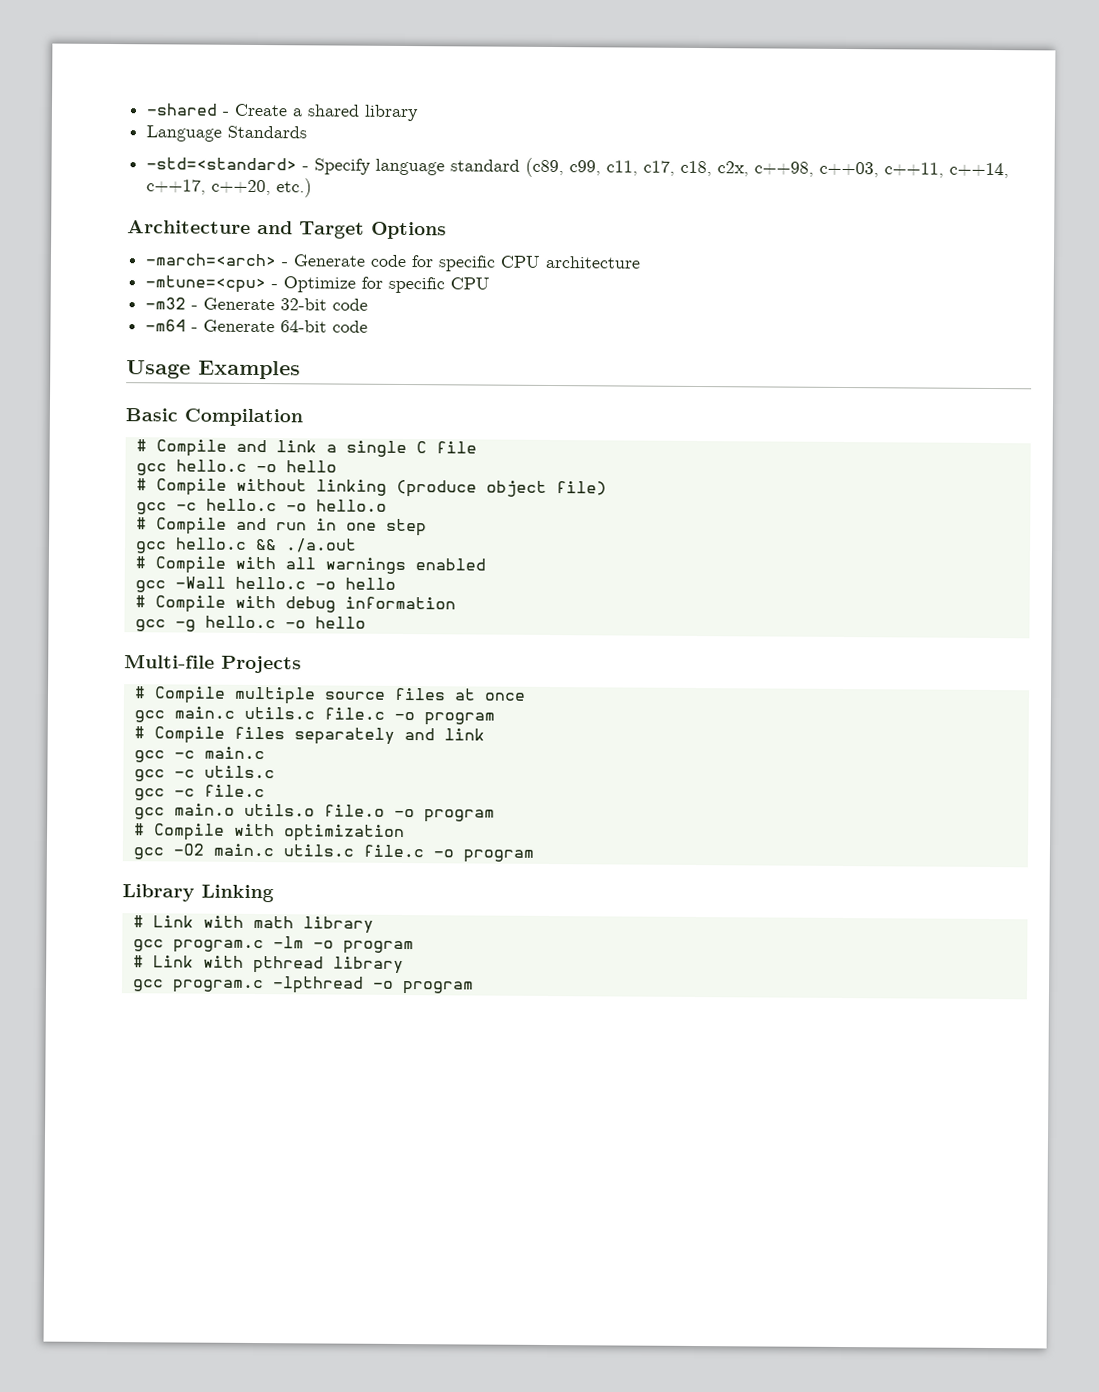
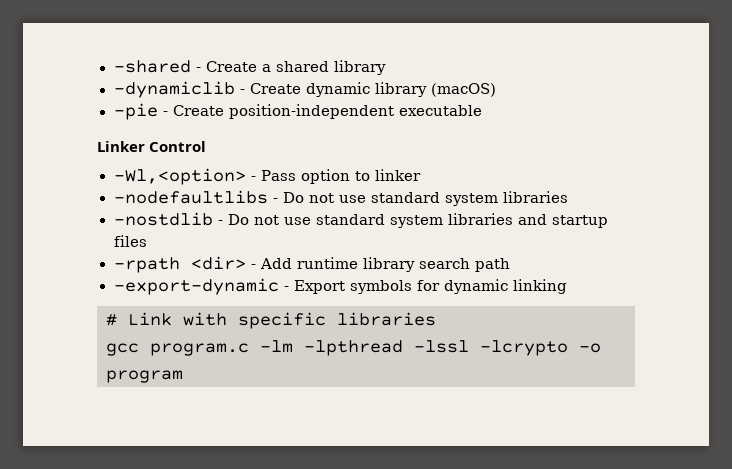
[146,125,308,142] [146,157,1010,179] [146,178,313,198] [127,220,447,240] [145,253,641,272] [145,275,491,294] [145,297,369,311] [145,319,369,333] [126,360,301,380] [125,408,303,427] [135,439,477,458] [135,459,337,476] [135,478,607,498] [135,498,387,515] [135,517,427,537] [134,537,357,554] [134,556,486,575] [134,576,396,593] [134,595,456,613] [134,615,366,632] [124,654,302,674] [133,686,526,705] [133,706,495,726] [133,726,485,745] [133,746,265,763] [133,765,275,782] [133,784,265,801] [133,803,495,823] [133,823,405,843] [132,843,534,863] [122,884,274,903] [132,915,374,934] Language Standards // -std=<standard> - Specify language standard (c89, c99, c11, c17, c18, c2x, c++98, c++03, c++11, c++14, c++17, c++20, etc.) // Architecture and Target Options // -march=<arch> - Generate code for specific CPU architecture // -mtune=<cpu> - Optimize for specific CPU // -m32 - Generate 32-bit code // -m64 - Generate 64-bit code // Usage Examples // Basic Compilation // # Compile and link a single C file // gcc hello.c -o hello // # Compile without linking (produce object file) // gcc -c hello.c -o hello.o // # Compile and run in one step // gcc hello.c && ./a.out // # Compile with all warnings enabled // gcc -Wall hello.c -o hello // # Compile with debug information // gcc -g hello.c -o hello // Multi-file Projects // # Compile multiple source files at once // gcc main.c utils.c file.c -o program // # Compile files separately and link // gcc -c main.c // gcc -c utils.c // gcc -c file.c // gcc main.o utils.o file.o -o program // # Compile with optimization // gcc -O2 main.c utils.c file.c -o program // Library Linking // # Link with math library -> [113,81,496,98] [113,103,482,120] [97,141,207,152] [113,168,421,185] [113,190,568,206] [113,212,608,228] [113,235,147,247] [113,256,510,273] [113,278,567,295] [106,312,436,329] -dynamiclib - Create dynamic library (macOS) // -pie - Create position-independent executable // Linker Control // -Wl,<option> - Pass option to linker // -nodefaultlibs - Do not use standard system libraries // -nostdlib - Do not use standard system libraries and startup files // -rpath <dir> - Add runtime library search path // -export-dynamic - Export symbols for dynamic linking // # Link with specific libraries
[312,940,414,955] [132,955,404,975] [131,976,474,995] -o program // # Link with pthread library // gcc program.c -lpthread -o program -> [304,340,601,356] [106,370,183,383] -lpthread -lssl -lcrypto -o program

